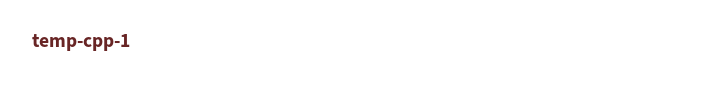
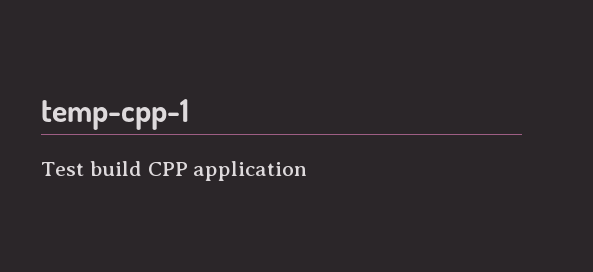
(130, 42) none -> [41,161,308,181] // Test build CPP application

